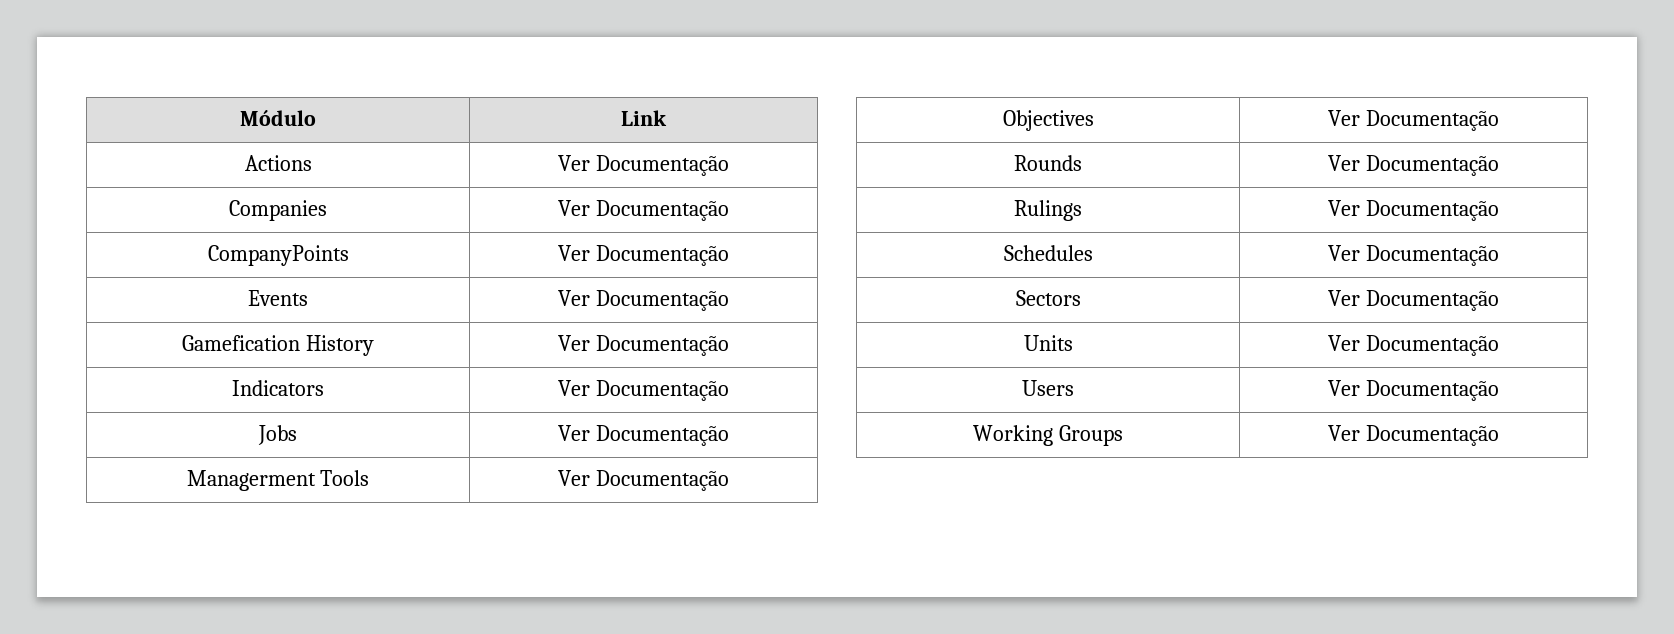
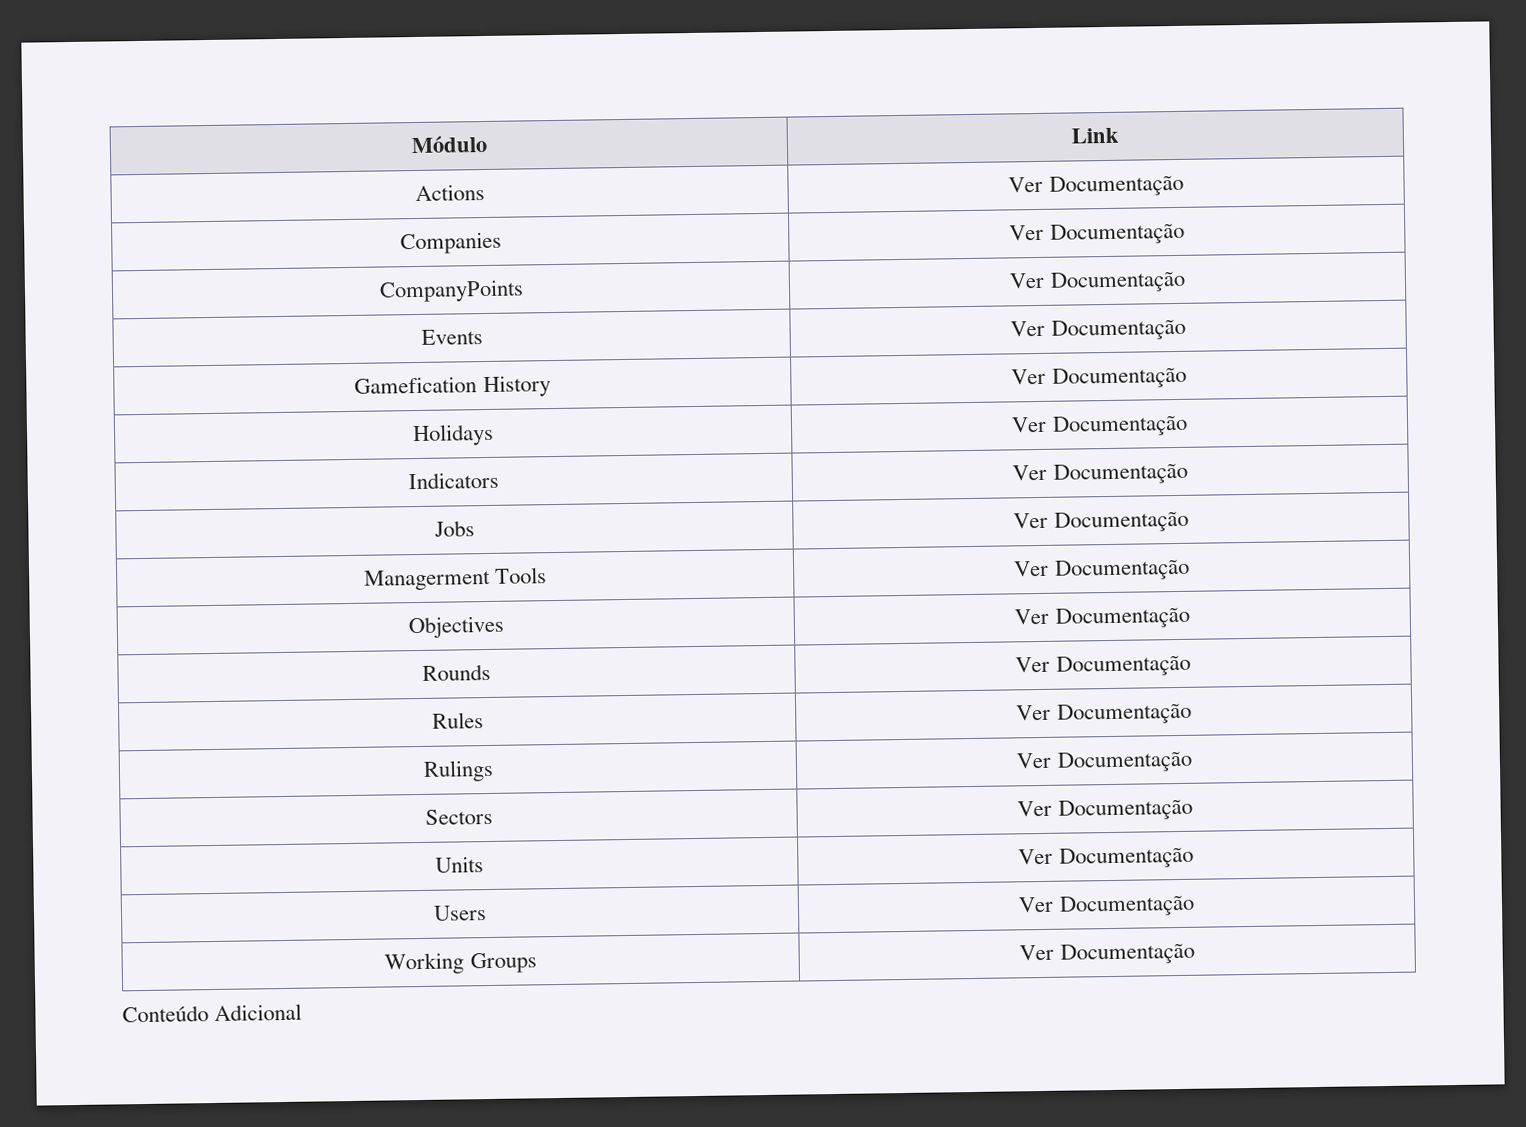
(729, 345) none -> [412,423,494,447] [1011,414,1188,437] // Holidays | Ver Documentação
[1014,200,1082,221] [1328,200,1499,221] [1003,245,1093,261] Rulings | Ver Documentação // Schedules -> [431,712,484,729] [1016,702,1192,725] [422,759,494,782] Rules | Ver Documentação // Rulings
(1499, 435) none -> [122,1003,303,1023] // Conteúdo Adicional

